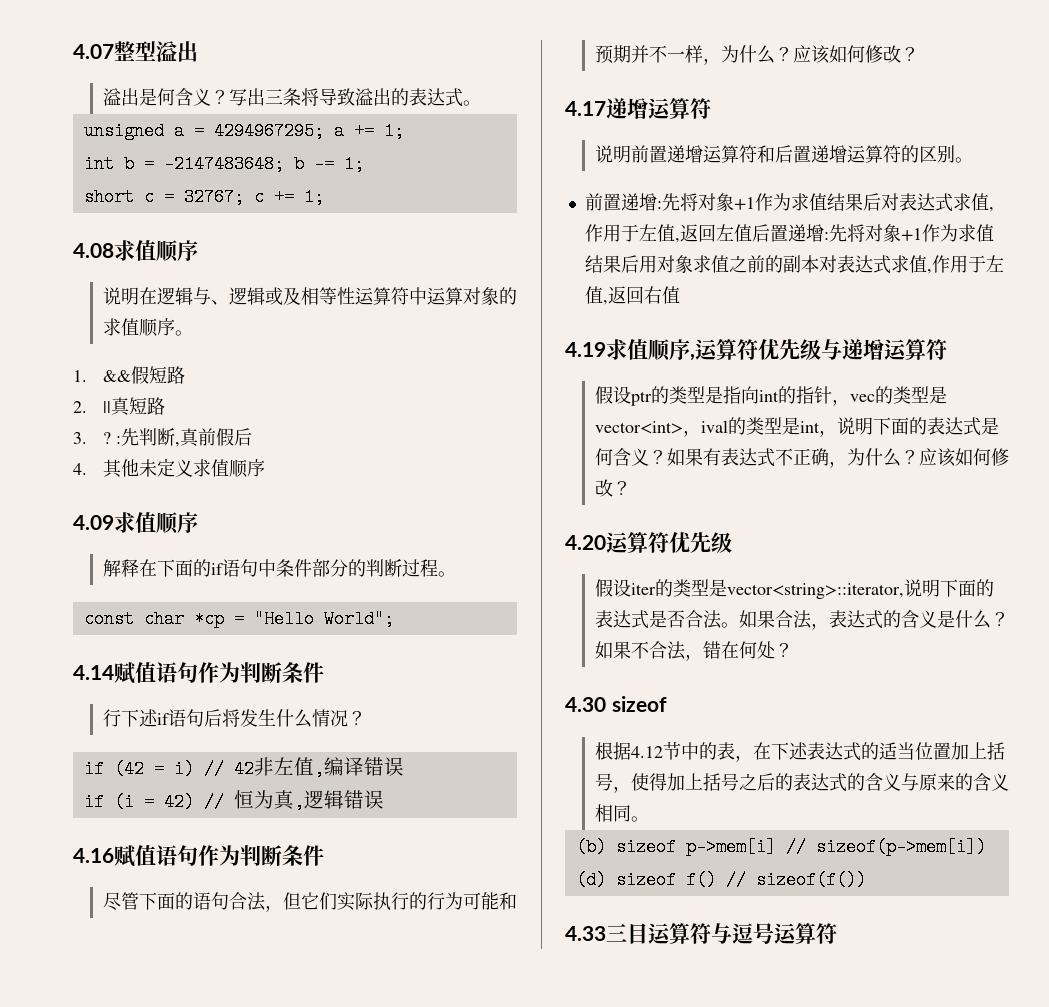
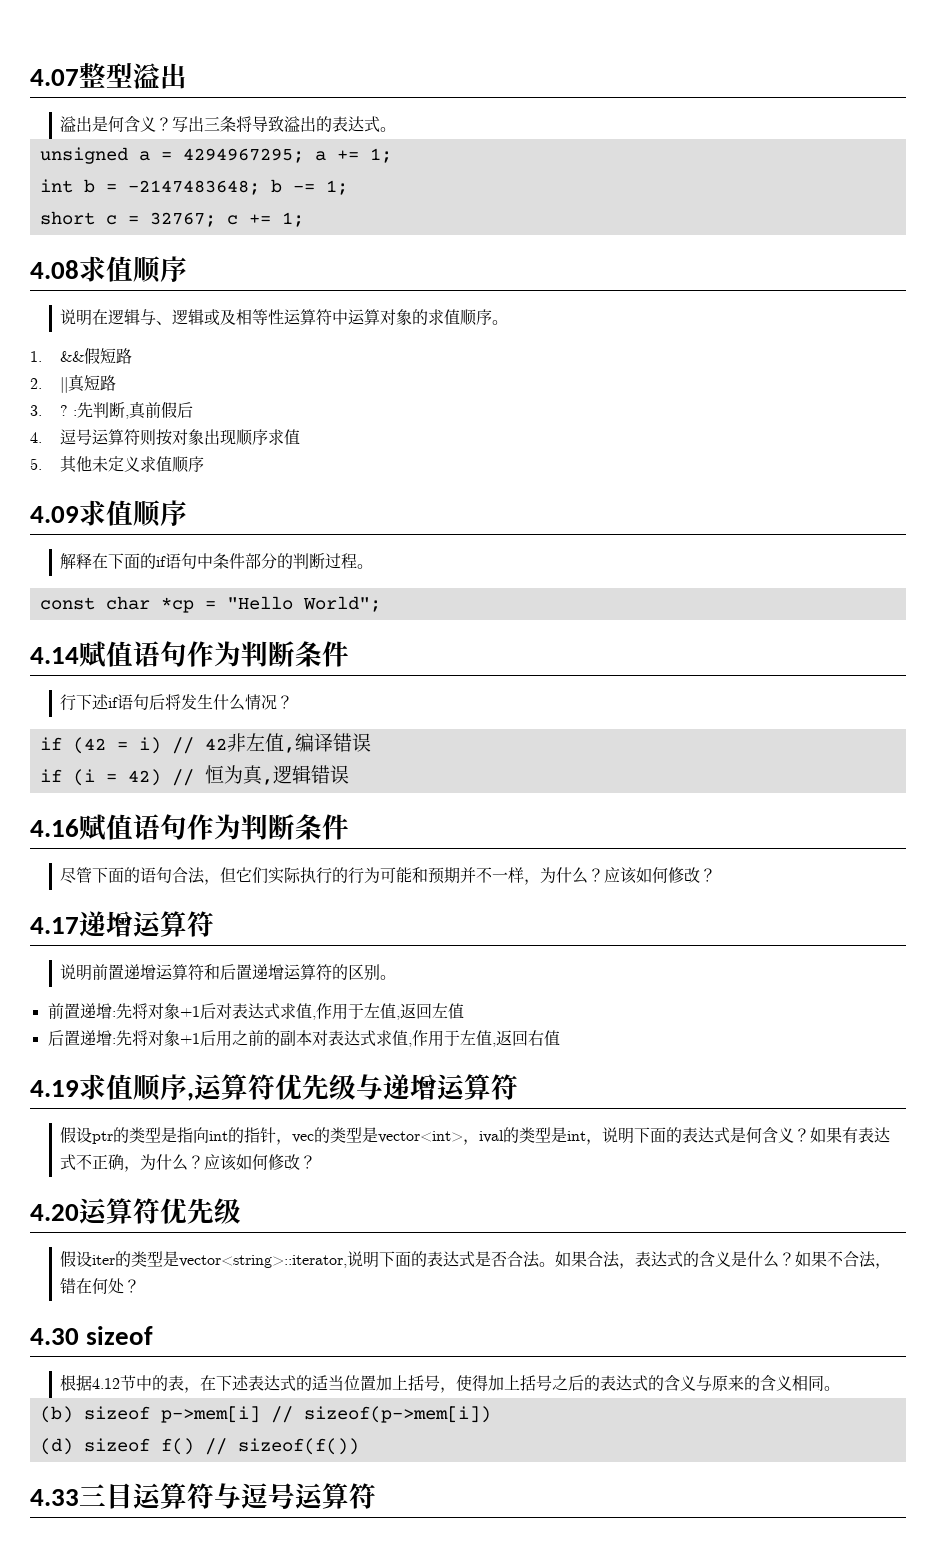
(87, 469) none -> [60,429,301,446] [30,458,42,470] 逗号运算符则按对象出现顺序求值 // 5.
[754,193,863,211] 作为求值结果 -> (200, 1011) none
(752, 233) none -> (464, 1011) //
[921,224,994,242] [584,255,729,273] 作为求值结果后用对象求值 -> [199,1030,232,1047] 后用

